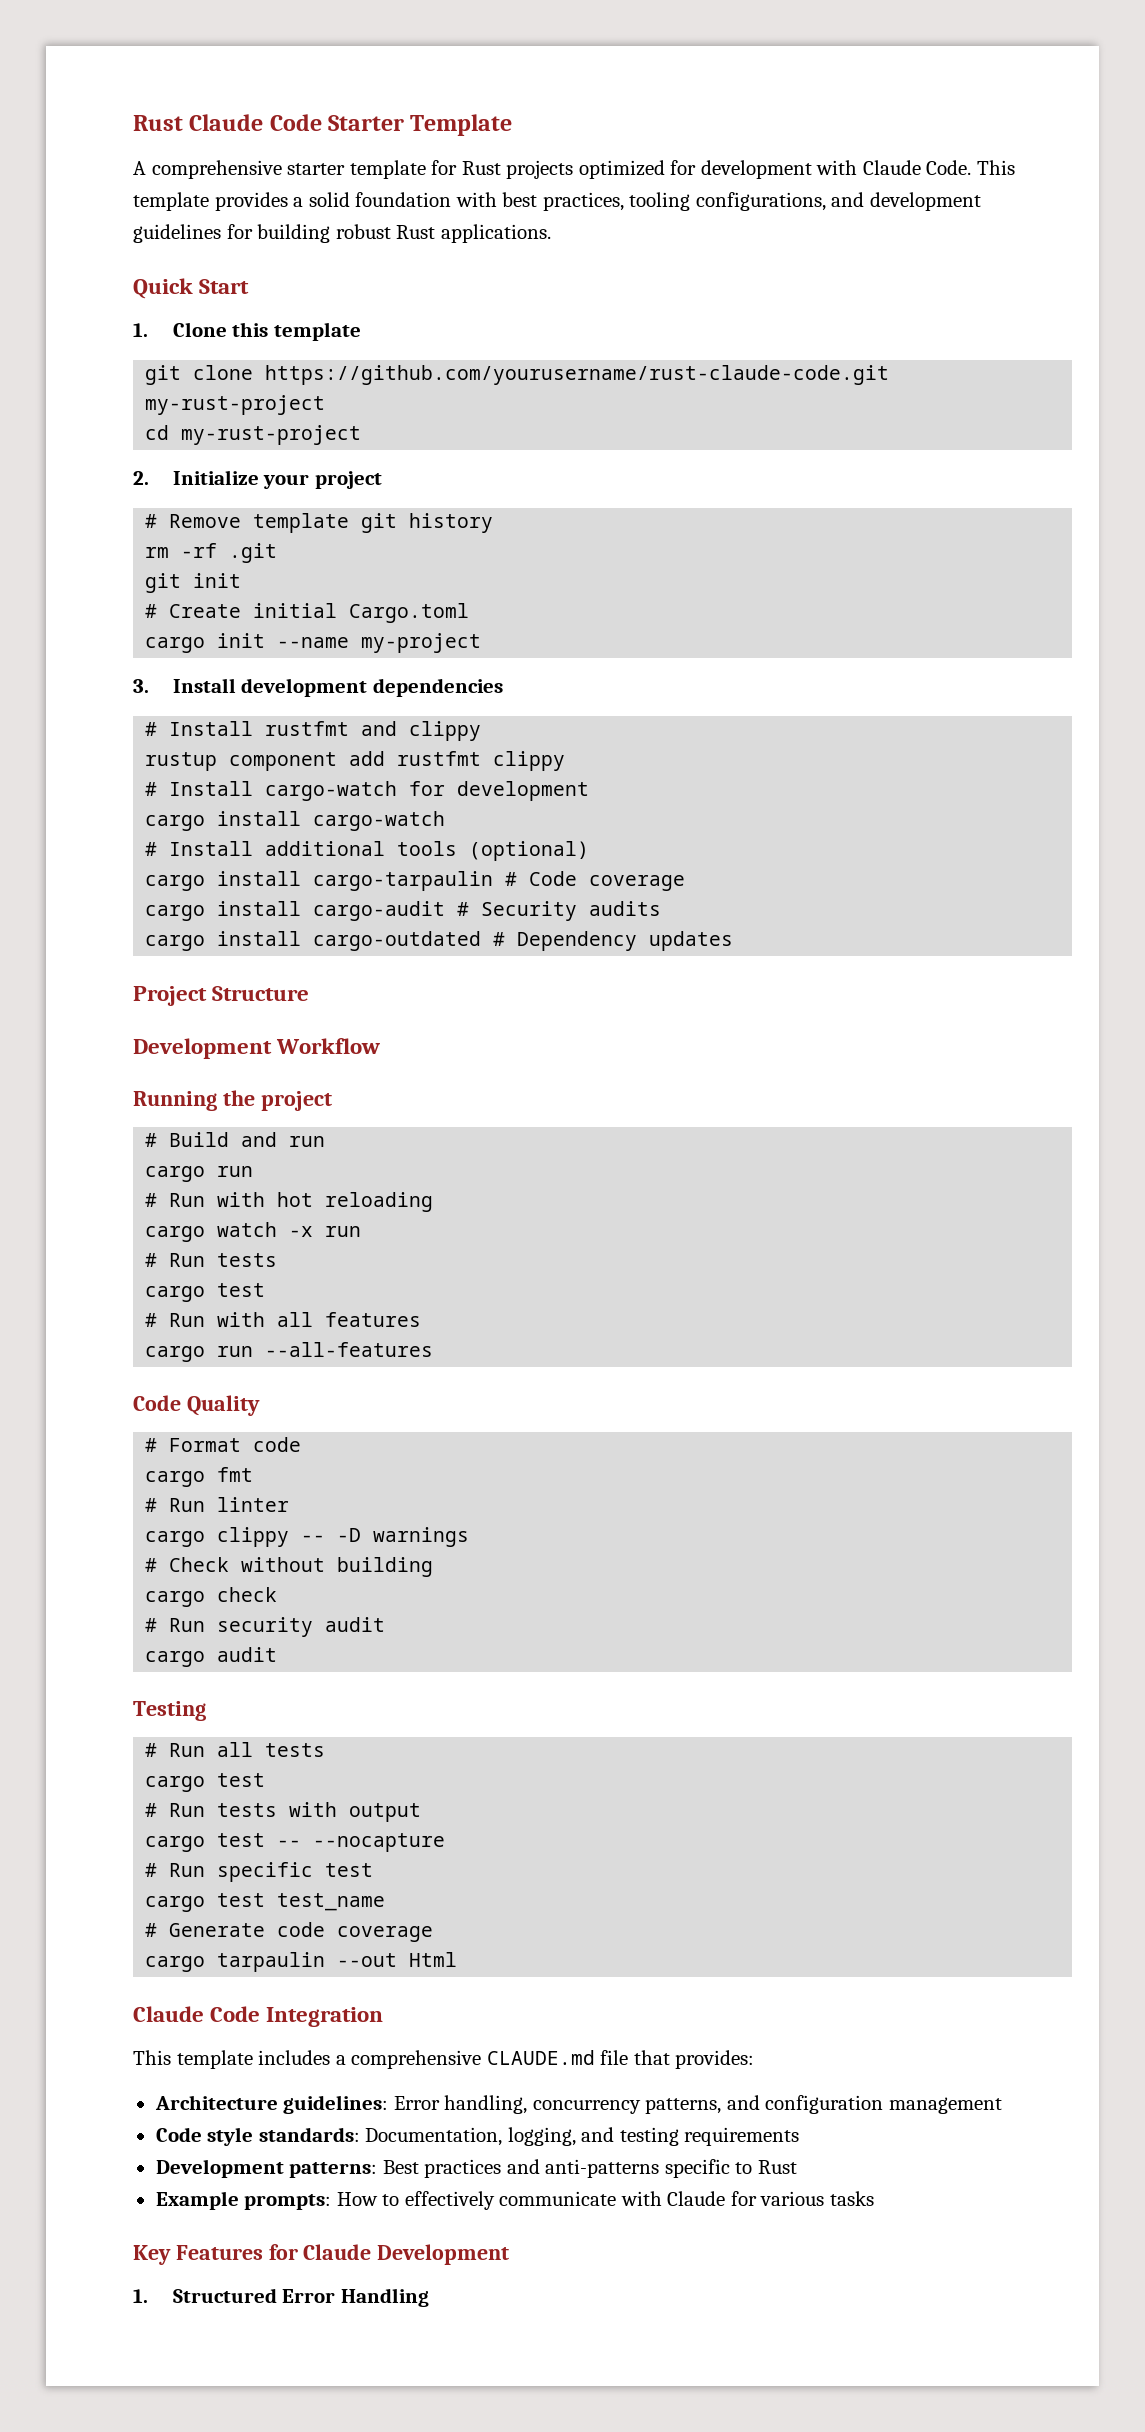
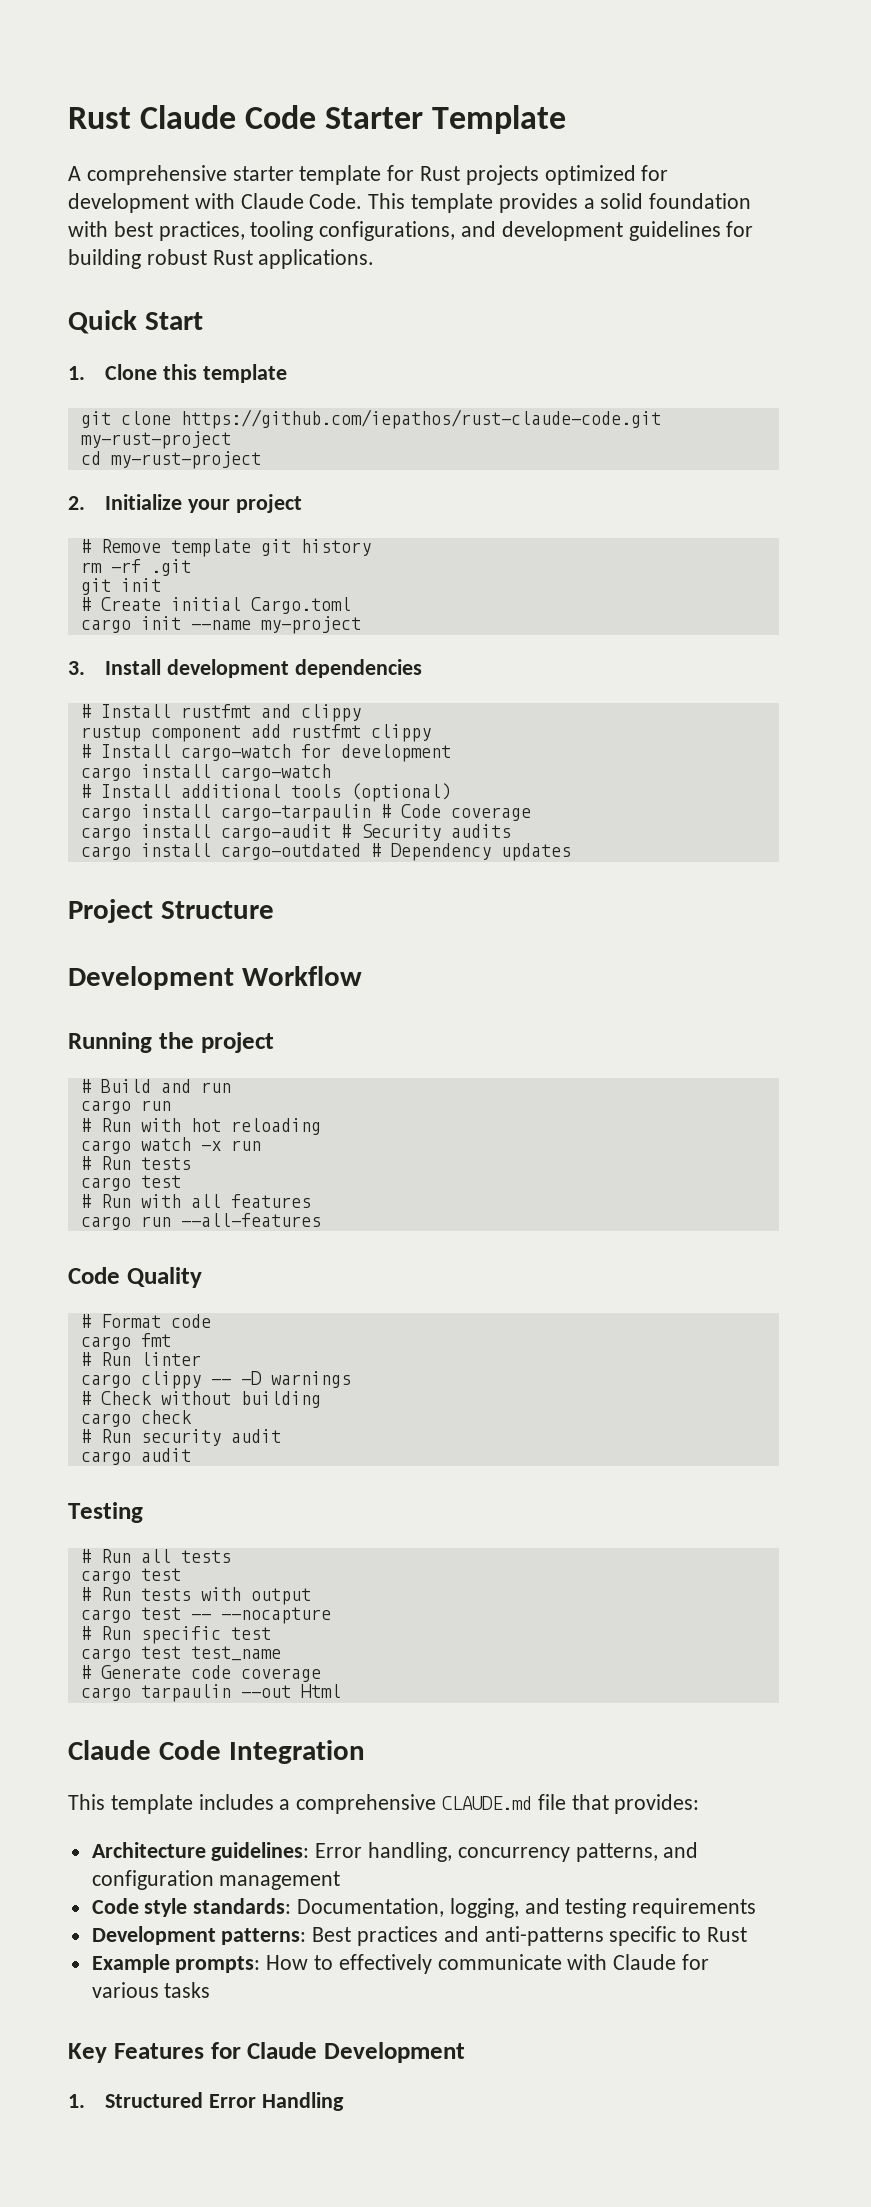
[265,365,890,385] https://github.com/yourusername/rust-claude-code.git -> [180,409,661,429] https://github.com/iepathos/rust-claude-code.git

